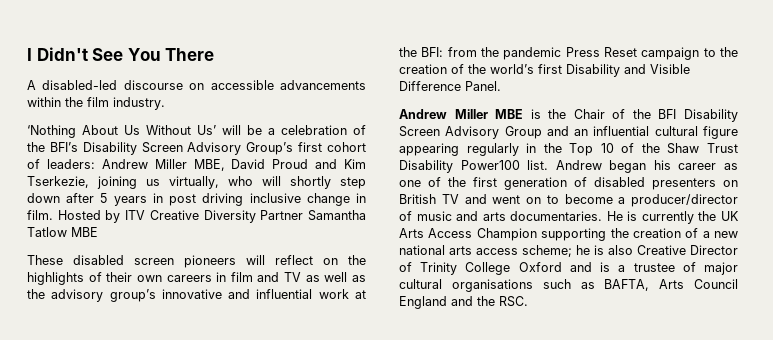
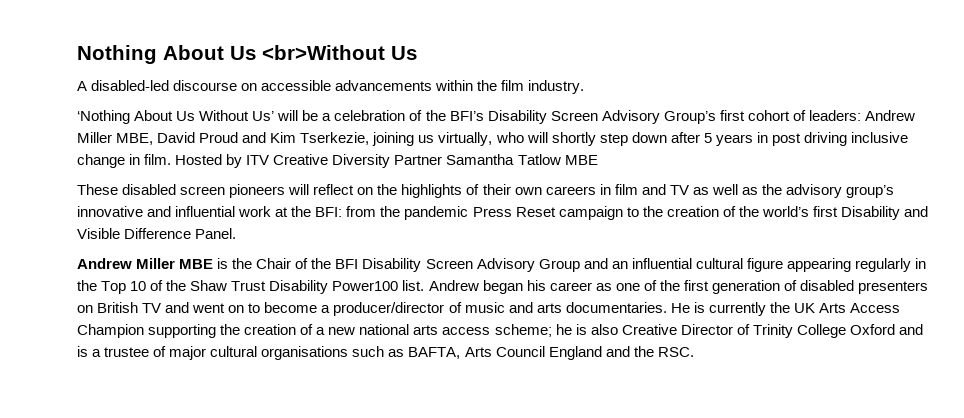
[27,47,215,61] I Didn't See You There -> [77,45,417,64] Nothing About Us <br>Without Us

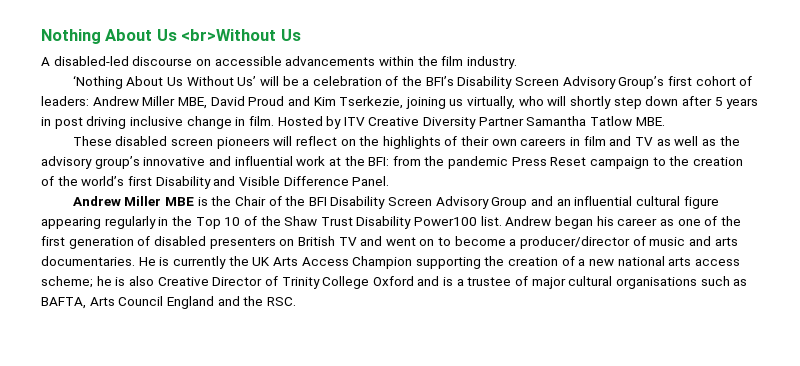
[564,155,598,165] MBE -> [635,117,665,126] MBE.

